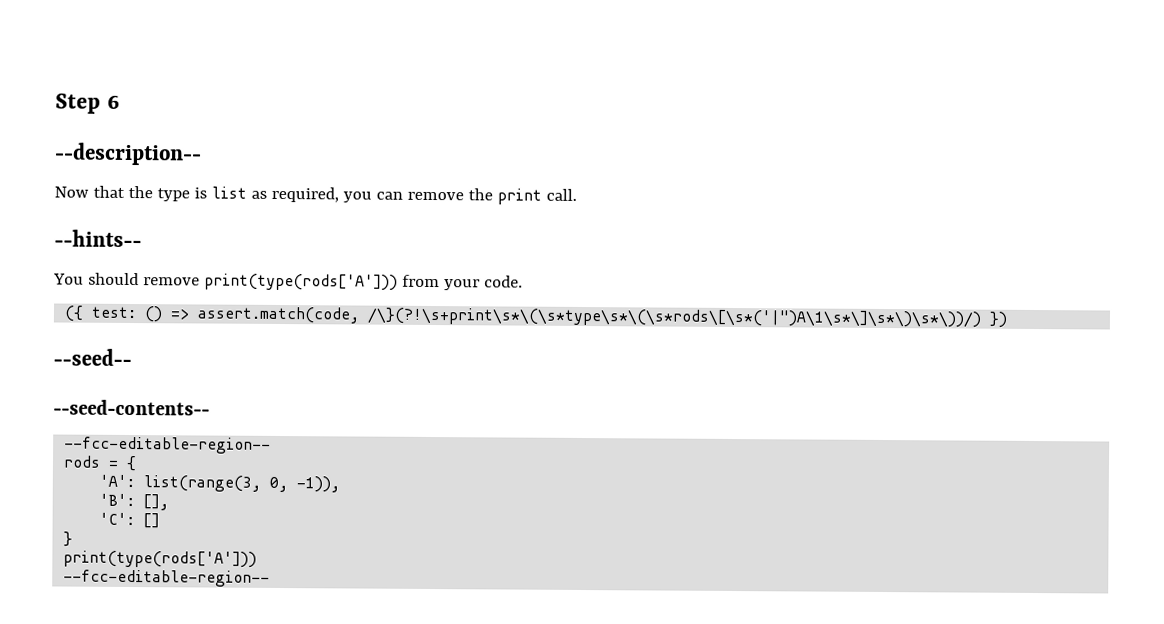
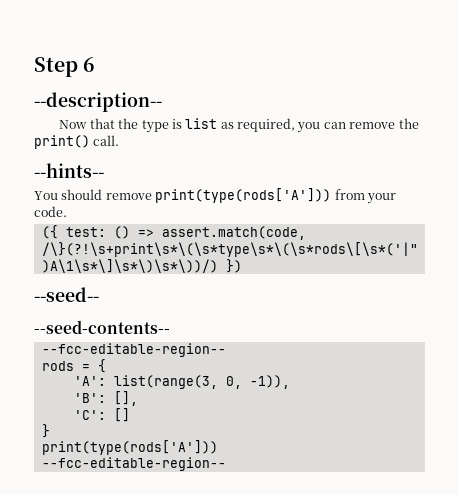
[496,188,542,205] print -> [34,135,90,149] print()

